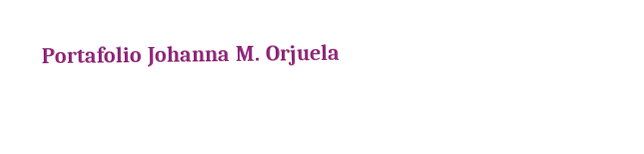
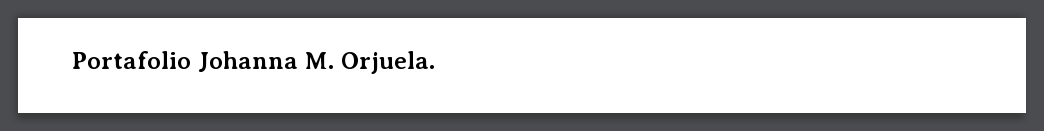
[264,43,340,66] Orjuela -> [340,51,435,74] Orjuela.

